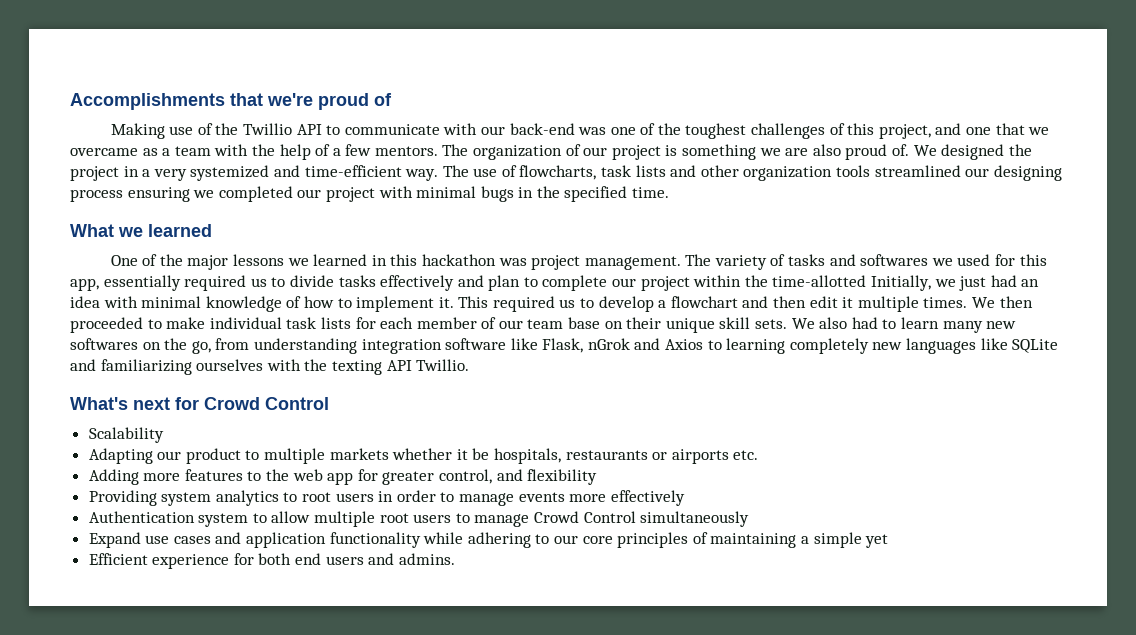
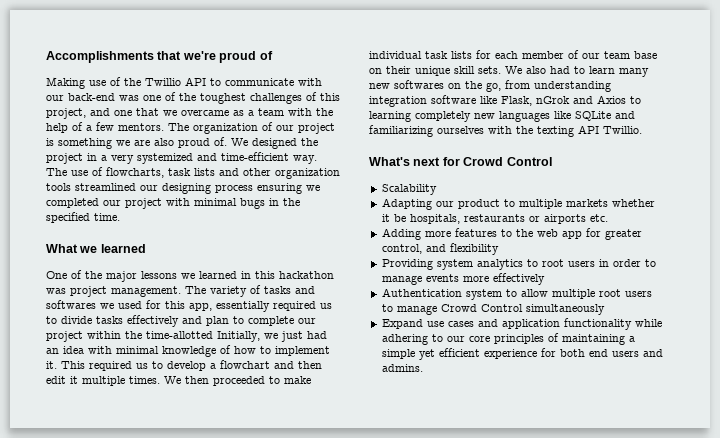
[88,553,148,565] // Efficient -> [438,348,480,357] efficient

